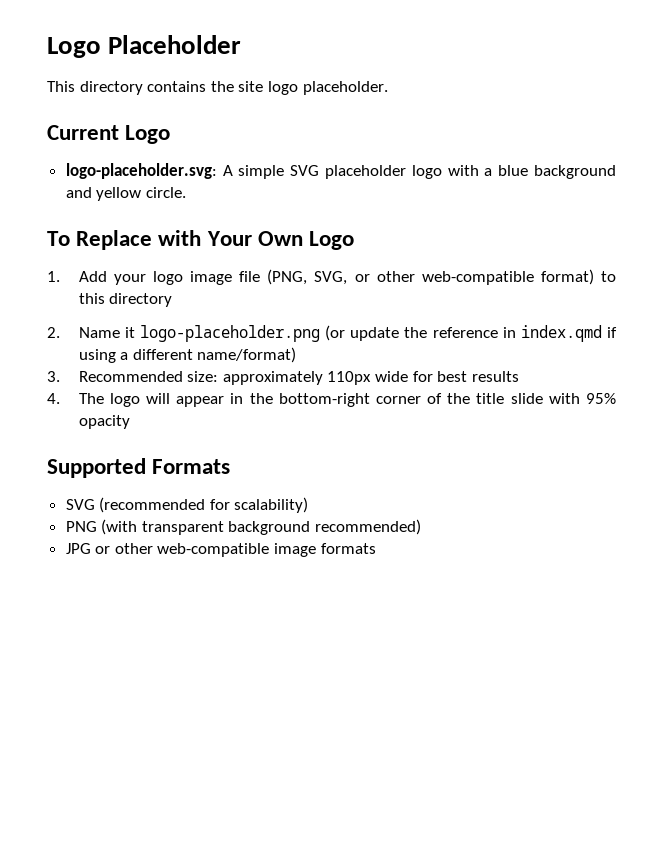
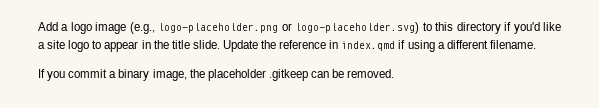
[47,35,242,58] [47,81,388,95] [47,125,171,144] [65,163,616,179] [65,187,186,201] [47,230,355,250] [47,269,616,285] [78,293,173,307] [47,325,400,342] Logo Placeholder // This directory contains the site logo placeholder. // Current Logo // logo-placeholder.svg: A simple SVG placeholder logo with a blue background and yellow circle. // To Replace with Your Own Logo // 1. Add your logo image file (PNG, SVG, or other web-compatible format) to this directory // 2. Name it logo-placeholder.png (or update -> [38,22,561,34] [38,40,258,52] Add a logo image (e.g., logo-placeholder.png or logo-placeholder.svg) to this directory if you'd like a site logo to appear in the title slide. Update
[197,347,297,363] [47,371,519,385] [47,393,616,407] [78,415,130,429] [47,458,231,478] [65,497,309,513] [65,519,422,535] [65,543,376,557] name/format) // 3. Recommended size: approximately 110px wide for best results // 4. The logo will appear in the bottom-right corner of the title slide with 95% opacity // Supported Formats // SVG (recommended for scalability) // PNG (with transparent background recommended) // JPG or other web-compatible image formats -> [489,40,536,49] [38,69,395,81] filename. // If you commit a binary image, the placeholder .gitkeep can be removed.

